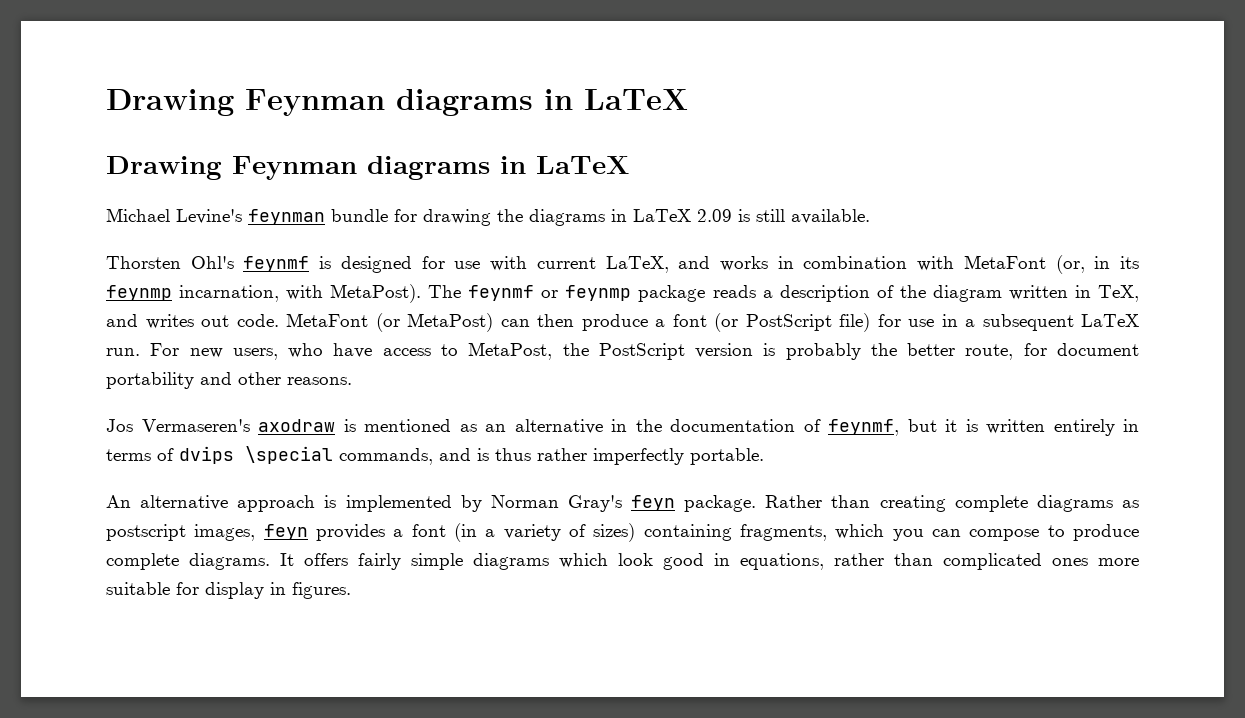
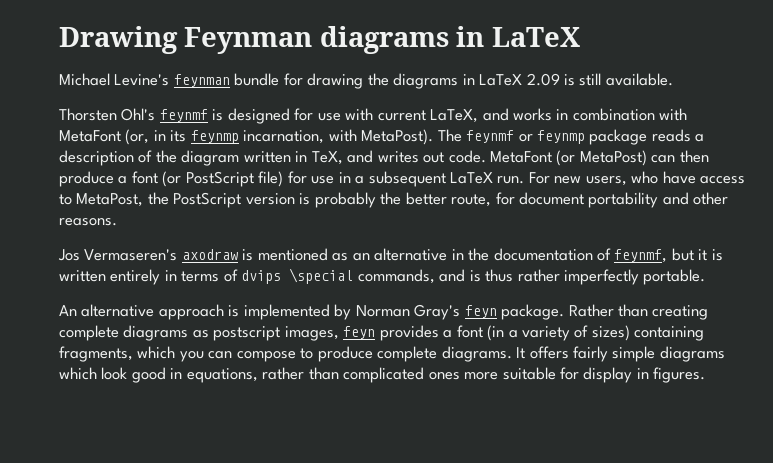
[106,89,688,116] [106,156,629,180] Drawing Feynman diagrams in LaTeX // Drawing Feynman diagrams in LaTeX -> [59,26,580,54] Drawing Feynman diagrams in LaTeX

